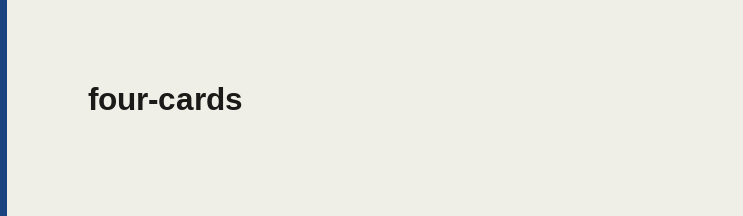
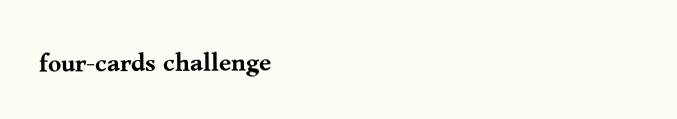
(243, 98) none -> [161,51,272,77] challenge

